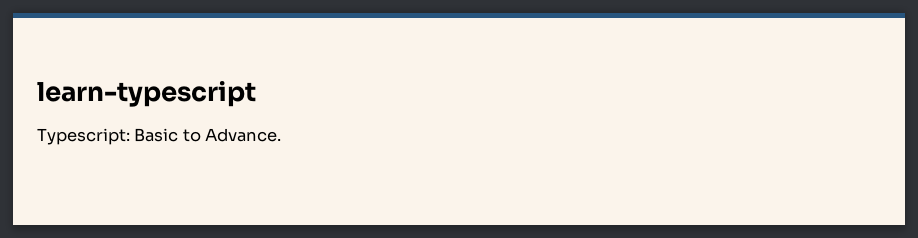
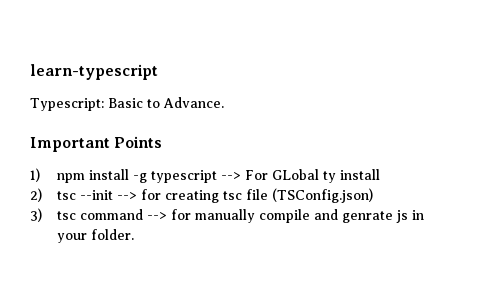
(282, 135) none -> [30,136,163,152] [30,168,380,183] [30,188,373,203] [30,208,424,223] [56,229,134,243] // Important Points // 1) npm install -g typescript --> For GLobal ty install // 2) tsc --init --> for creating tsc file (TSConfig.json) // 3) tsc command --> for manually compile and genrate js in your folder.

